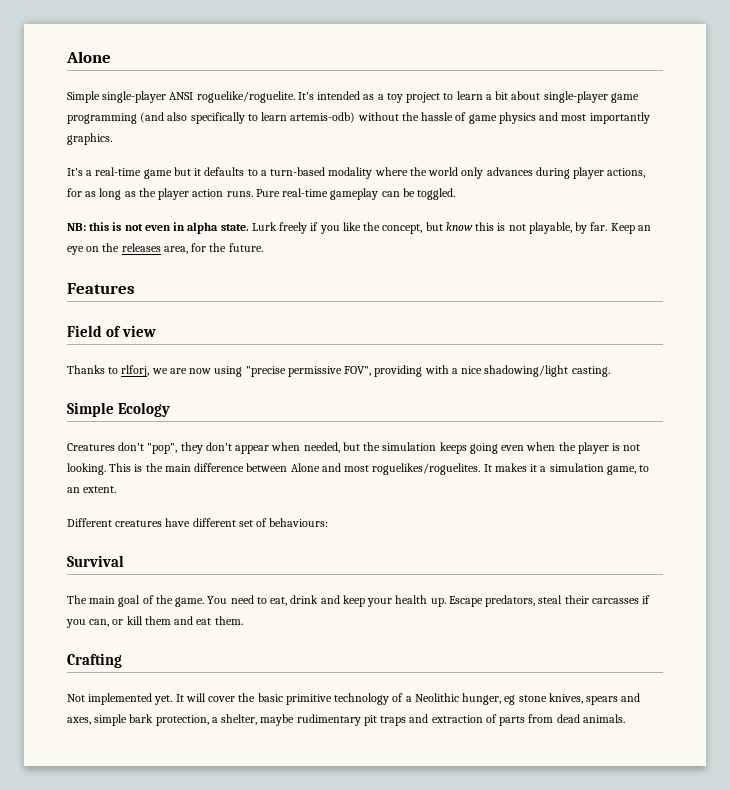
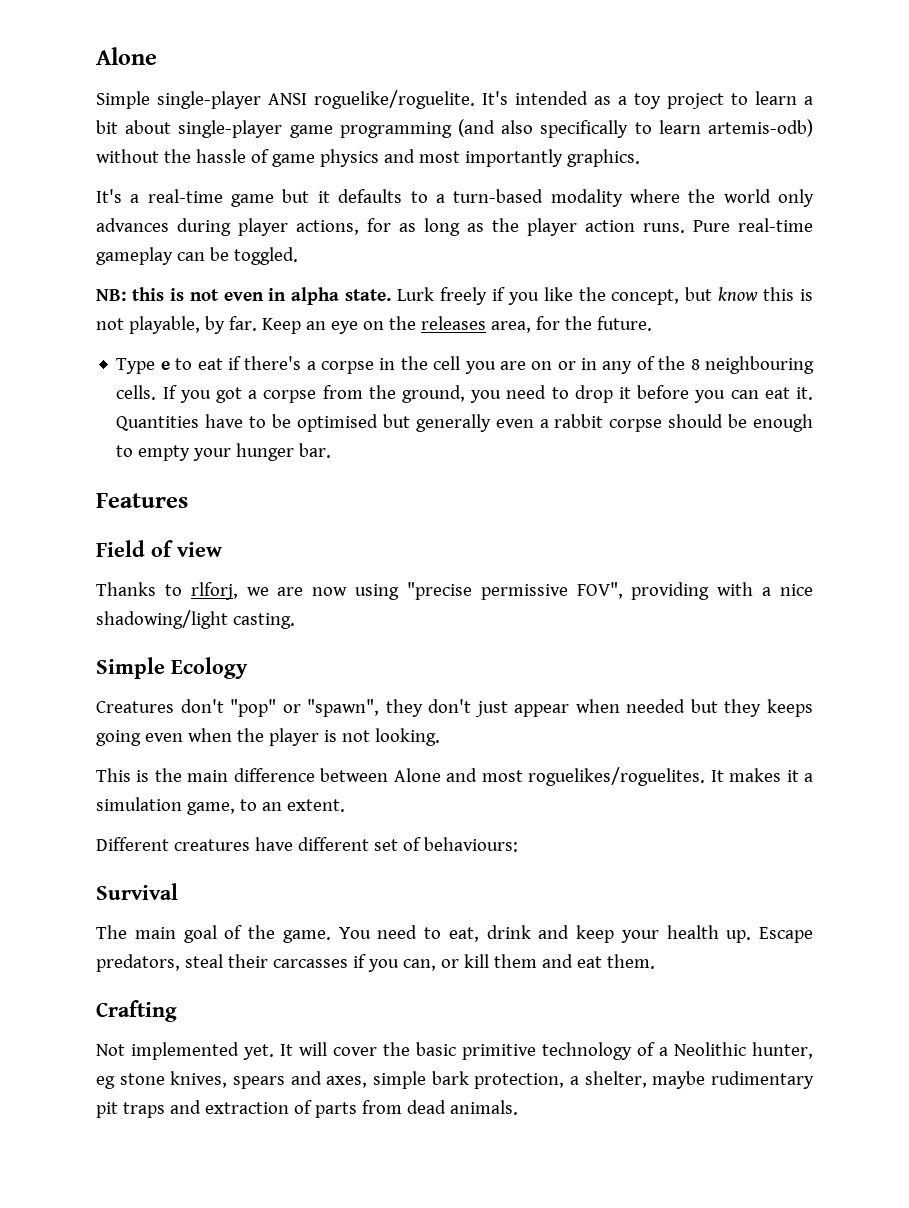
(263, 247) none -> [116,356,815,374] [116,385,814,403] [116,414,813,432] [116,443,332,461] // Type e to eat if there's a corpse in the cell you are on or in any of the 8 neighbouring cells. If you got a corpse from the ground, you need to drop it before you can eat it. Quantities have to be optimised but generally even a rabbit corpse should be enough to empty your hunger bar.
[147,443,178,454] "pop", -> [230,699,380,717] "pop" or "spawn",
(232, 446) none -> [474,701,508,717] just
[303,442,437,453] needed, but the simulation -> [626,699,762,717] needed but they
(106, 469) none -> (440, 737) //
[462,693,502,705] hunger, -> [752,1042,813,1059] hunter,

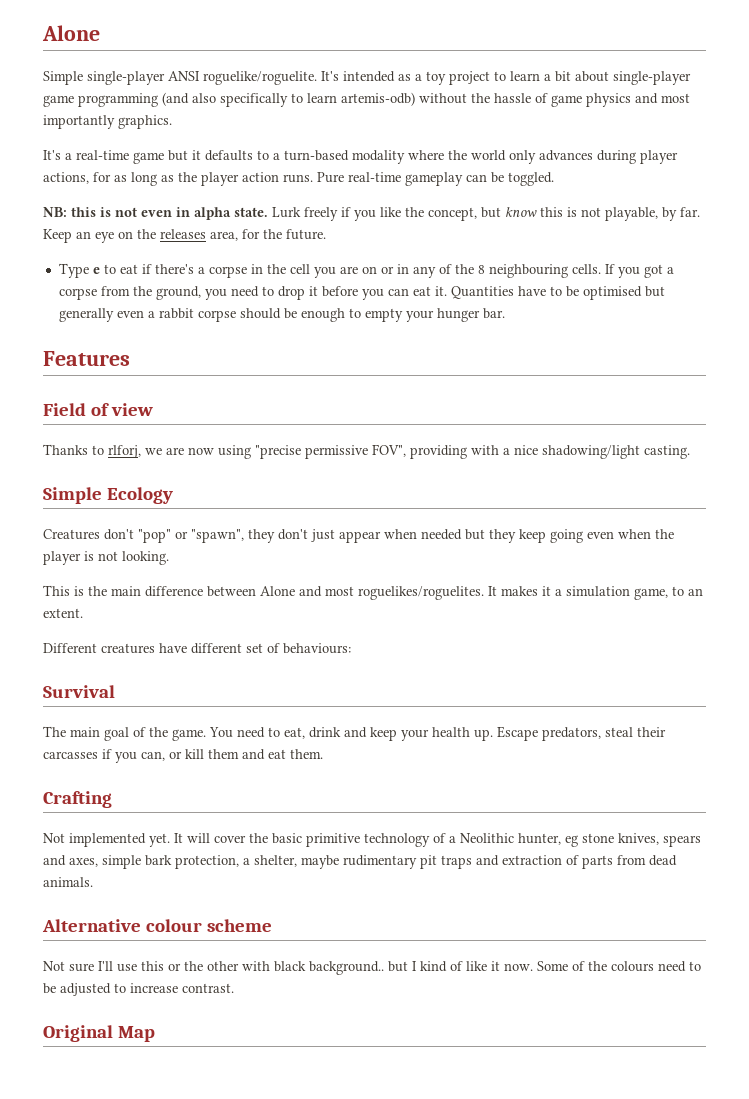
[767,699,814,717] keeps -> [519,529,546,543] keep
(518, 1107) none -> [42,919,272,932] [43,961,701,975] [43,983,234,996] [43,1025,155,1042] // Alternative colour scheme // Not sure I'll use this or the other with black background.. but I kind of like it now. Some of the colours need to be adjusted to increase contrast. // Original Map

